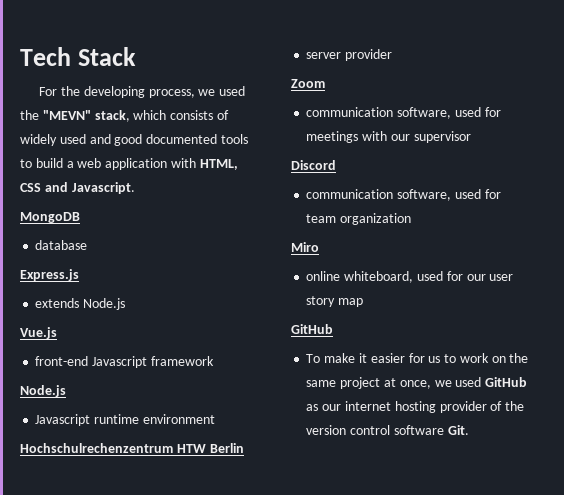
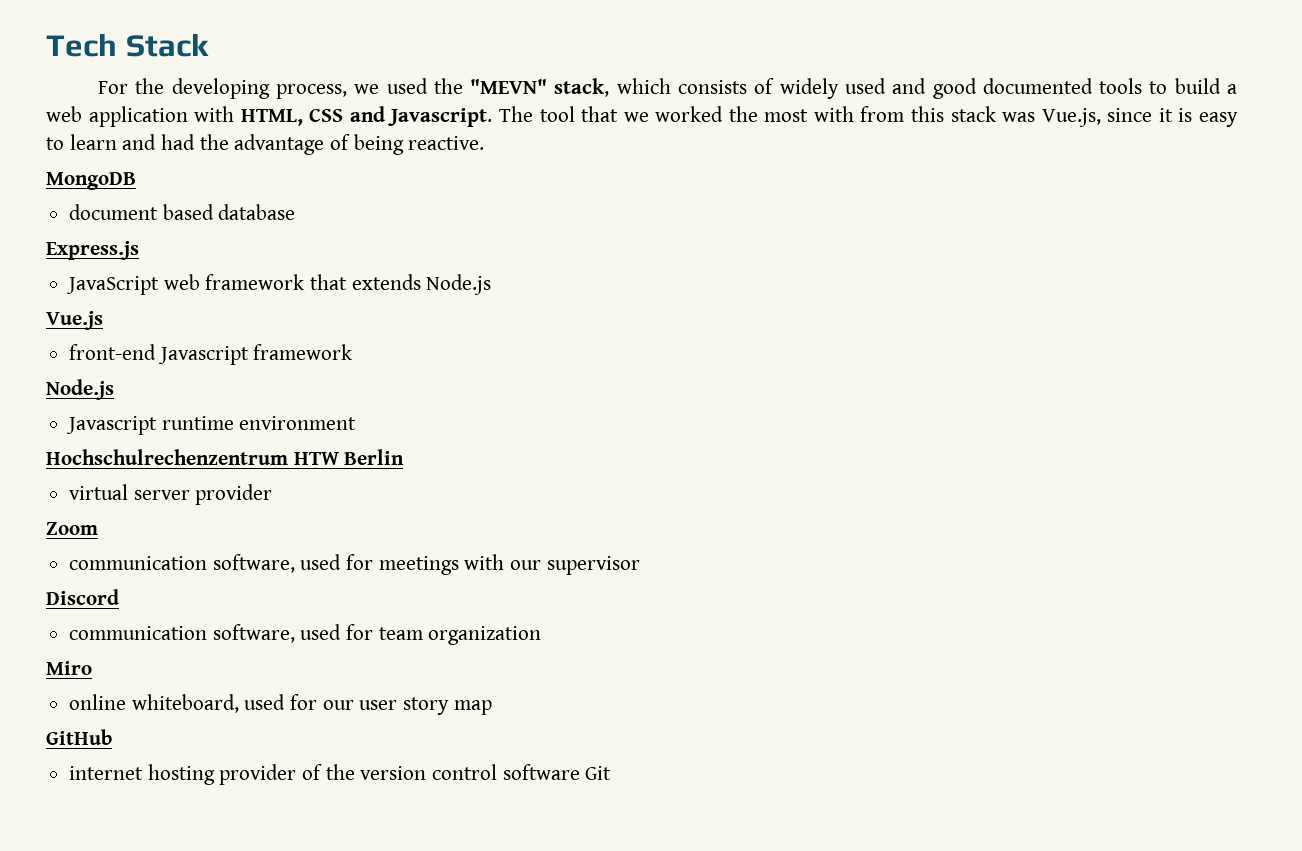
(135, 188) none -> [498,106,1238,127] [46,134,485,155] The tool that we worked the most with from this stack was Vue.js, since it is easy to learn and had the advantage of being reactive.
(80, 217) none -> [69,204,214,220] document based
(79, 275) none -> [66,274,348,295] JavaScript web framework that
(244, 448) none -> [69,484,129,500] virtual
[306,353,529,363] [306,377,528,389] [306,404,342,411] To make it easier for us to work on the same project at once, we used GitHub as our -> (112, 737) none
[447,425,469,435] Git. -> [585,766,612,780] Git

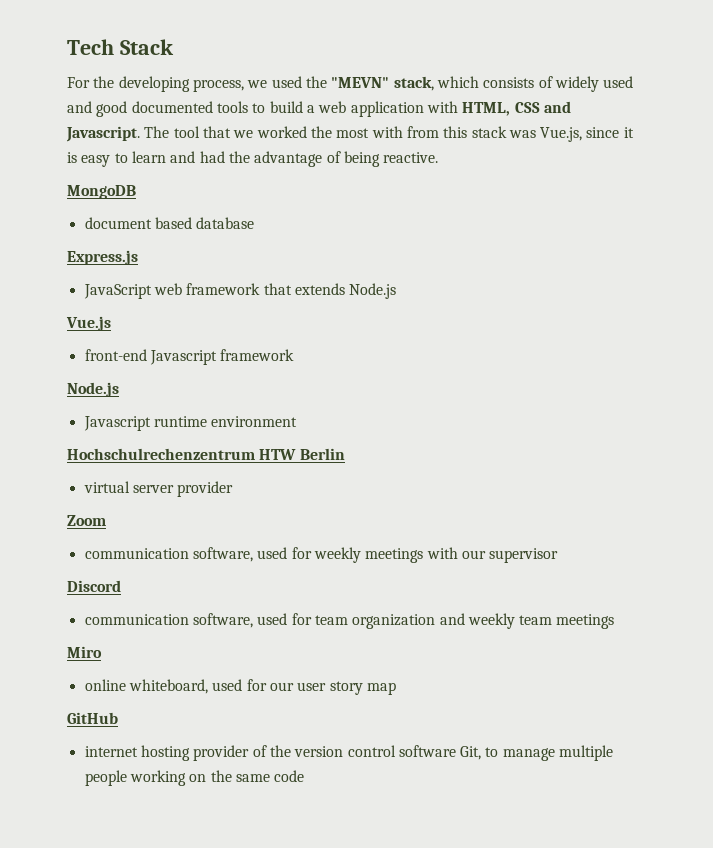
(374, 562) none -> [313,547,361,563] weekly
(542, 635) none -> [439,613,615,629] and weekly team meetings
[585,766,612,780] Git -> [460,745,614,761] [84,770,305,786] Git, to manage multiple people working on the same code

